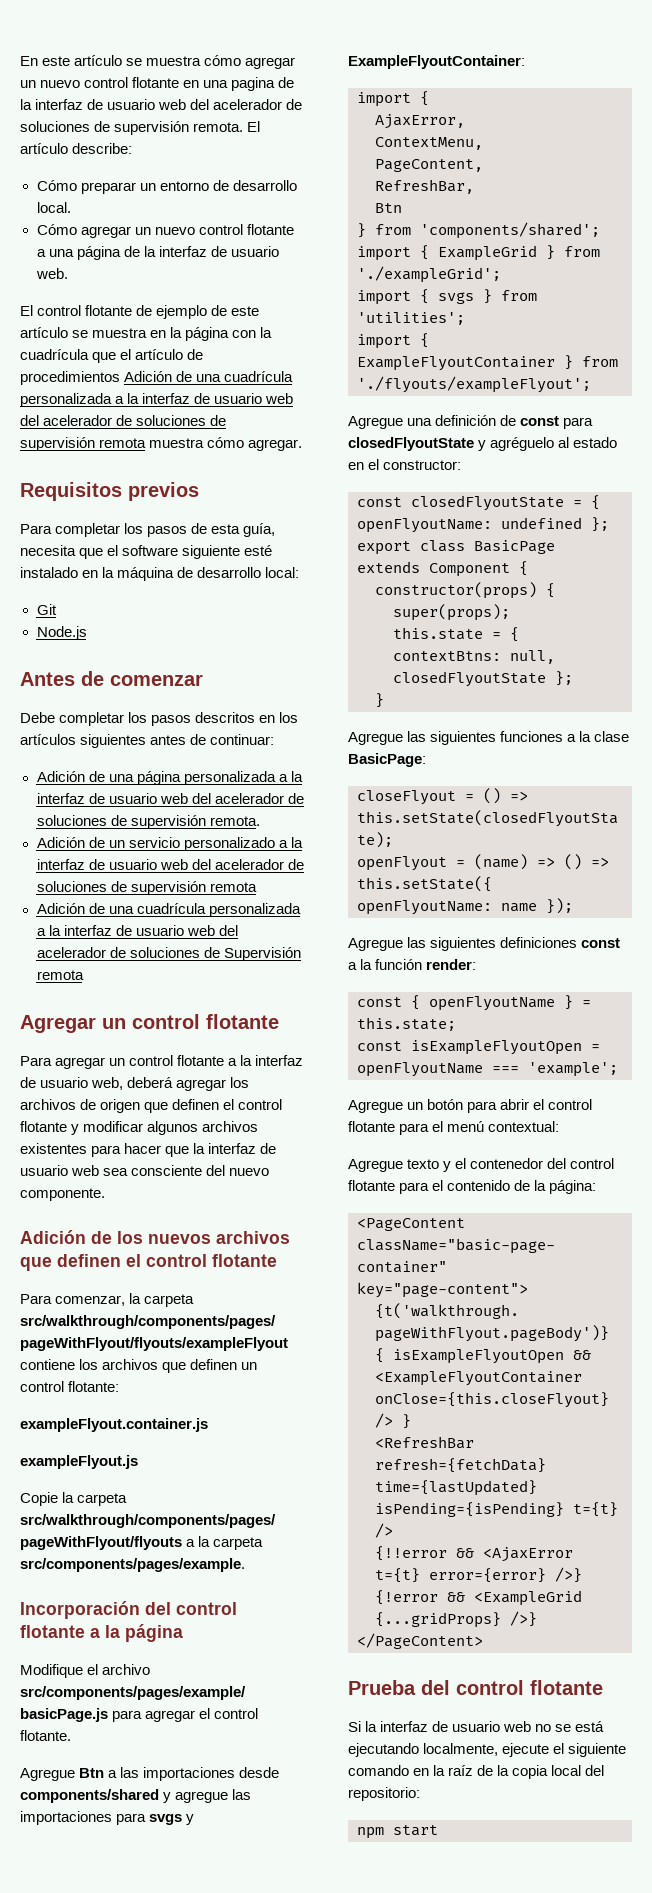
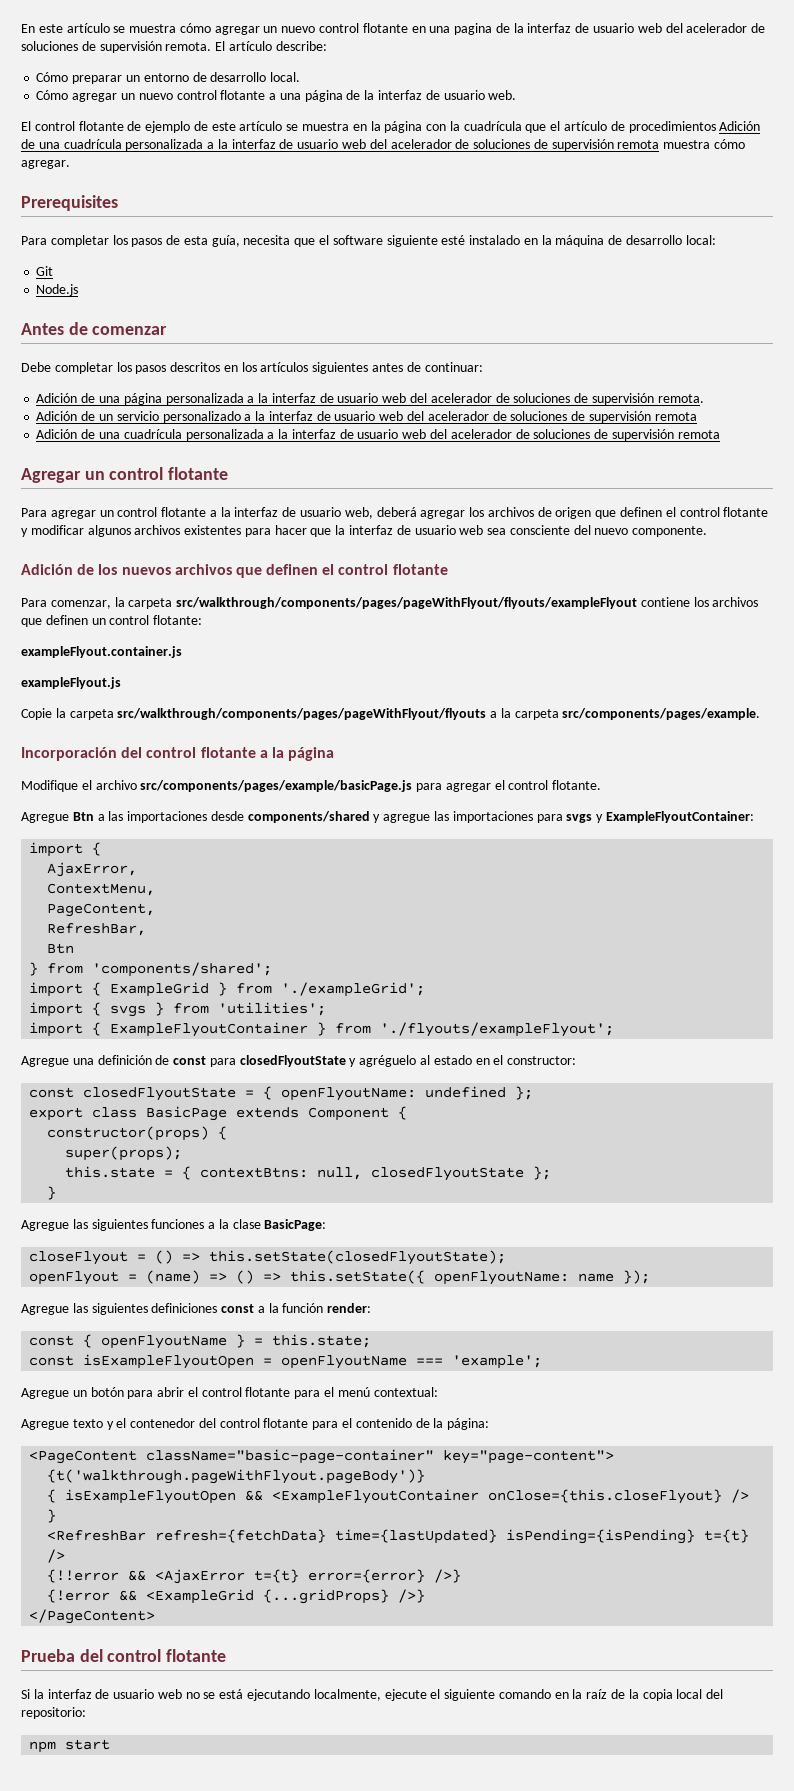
[20,482,199,501] Requisitos previos -> [21,195,118,211] Prerequisites
[223,947,301,961] Supervisión -> [611,429,674,441] supervisión

